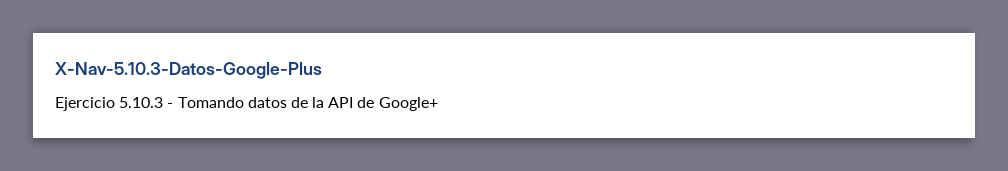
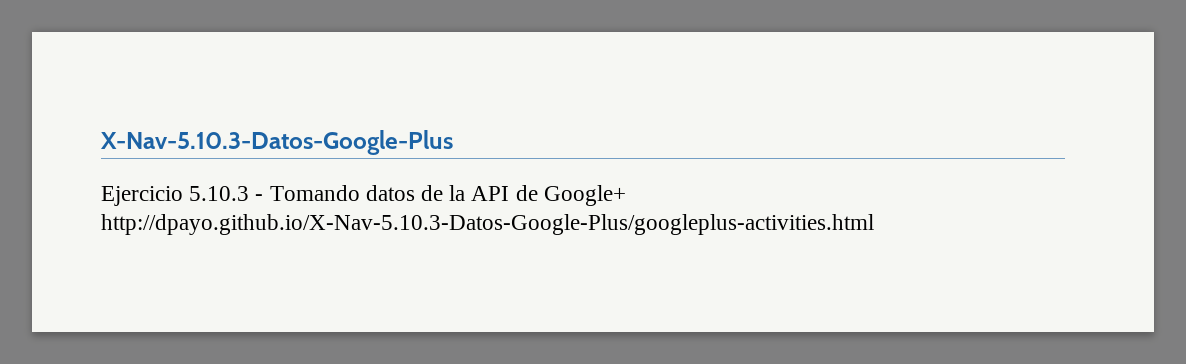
(438, 104) none -> [101,214,874,235] http://dpayo.github.io/X-Nav-5.10.3-Datos-Google-Plus/googleplus-activities.html

